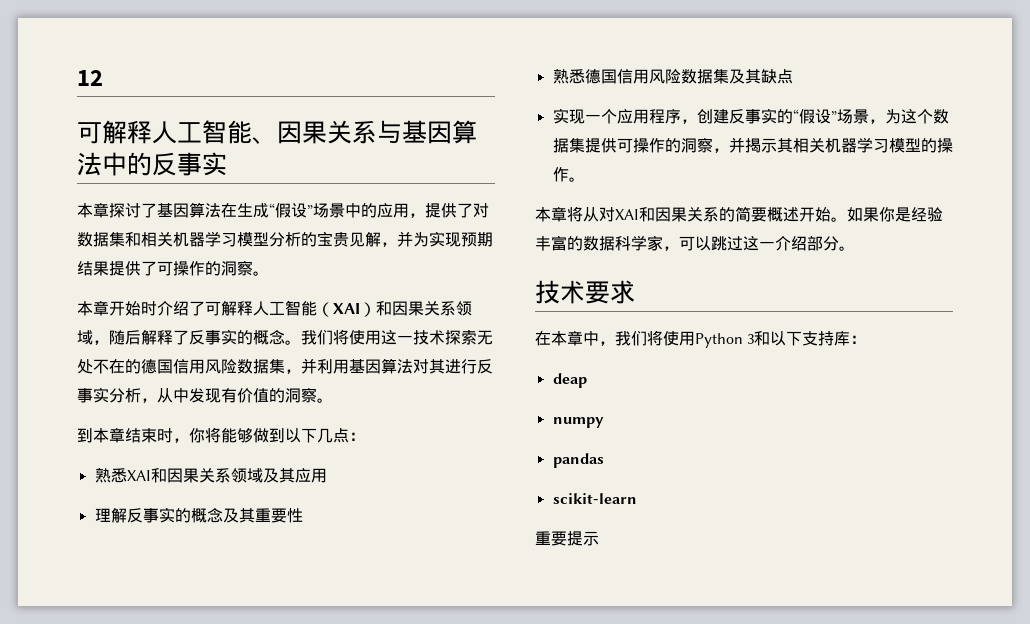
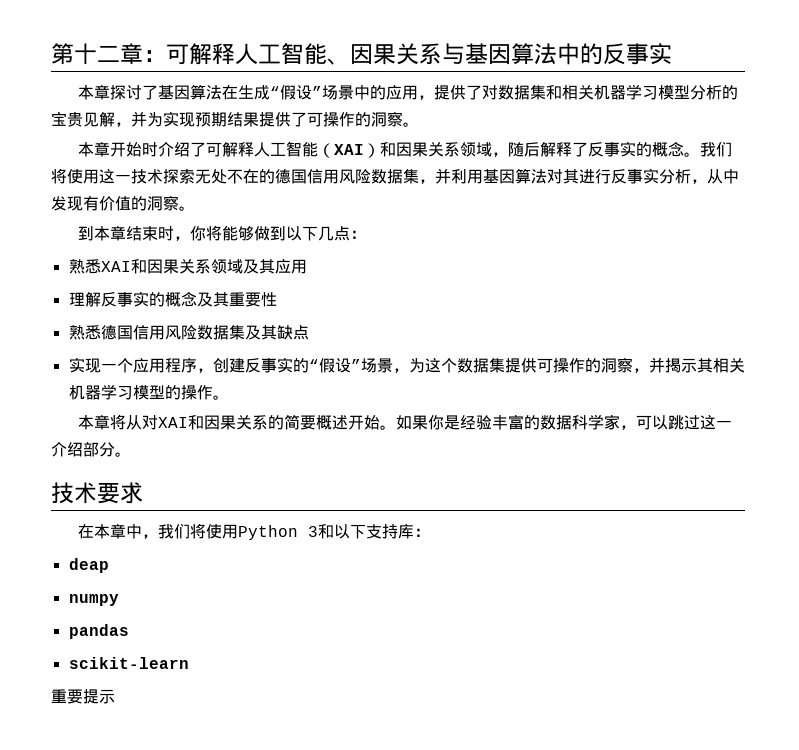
[77,70,103,86] 12 // -> [51,43,166,65] 第十二章：

